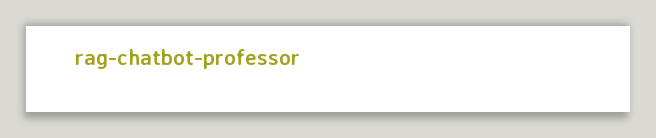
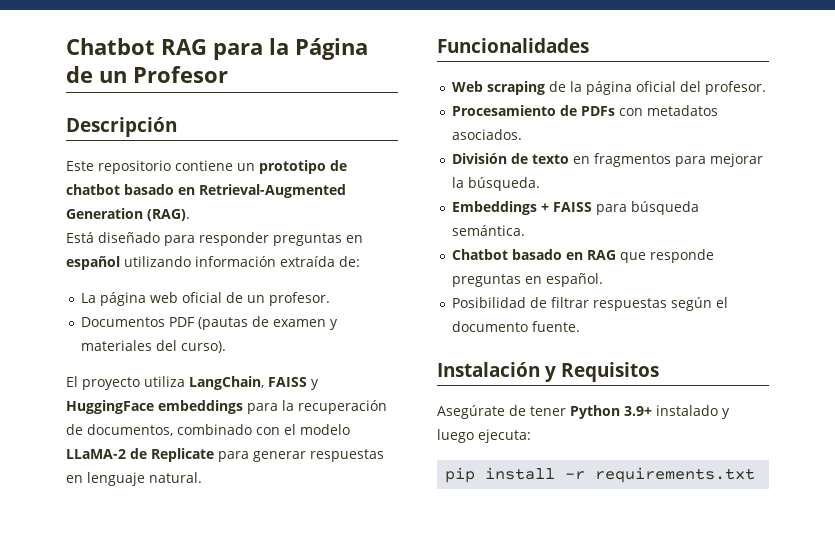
[75,49,300,69] rag-chatbot-professor -> [66,38,368,60] [66,66,228,83] [66,117,177,137] [66,160,347,174] [66,184,346,198] [66,208,190,221] [66,232,363,246] [66,256,360,270] [81,292,331,306] [81,316,339,330] [81,340,227,353] [66,376,319,390] [66,400,387,414] [66,424,350,436] [66,448,384,462] [66,472,202,486] [437,38,589,53] [452,81,767,95] [452,105,719,116] [452,129,523,140] [452,153,764,167] [452,177,541,191] [452,201,700,215] [452,225,526,236] [452,249,715,263] [452,273,604,287] [452,297,729,311] [452,321,581,332] [437,362,660,382] [437,405,730,419] [437,429,531,443] [445,467,756,483] Chatbot RAG para la Página de un Profesor // Descripción // Este repositorio contiene un prototipo de chatbot basado en Retrieval-Augmented Generation (RAG). // Está diseñado para responder preguntas en español utilizando información extraída de: // La página web oficial de un profesor. // Documentos PDF (pautas de examen y materiales del curso). // El proyecto utiliza LangChain, FAISS y HuggingFace embeddings para la recuperación de documentos, combinado con el modelo LLaMA-2 de Replicate para generar respuestas en lenguaje natural. // Funcionalidades // Web scraping de la página oficial del profesor. // Procesamiento de PDFs con metadatos asociados. // División de texto en fragmentos para mejorar la búsqueda. // Embeddings + FAISS para búsqueda semántica. // Chatbot basado en RAG que responde preguntas en español. // Posibilidad de filtrar respuestas según el documento fuente. // Instalación y Requisitos // Asegúrate de tener Python 3.9+ instalado y luego ejecuta: // pip install -r requirements.txt

